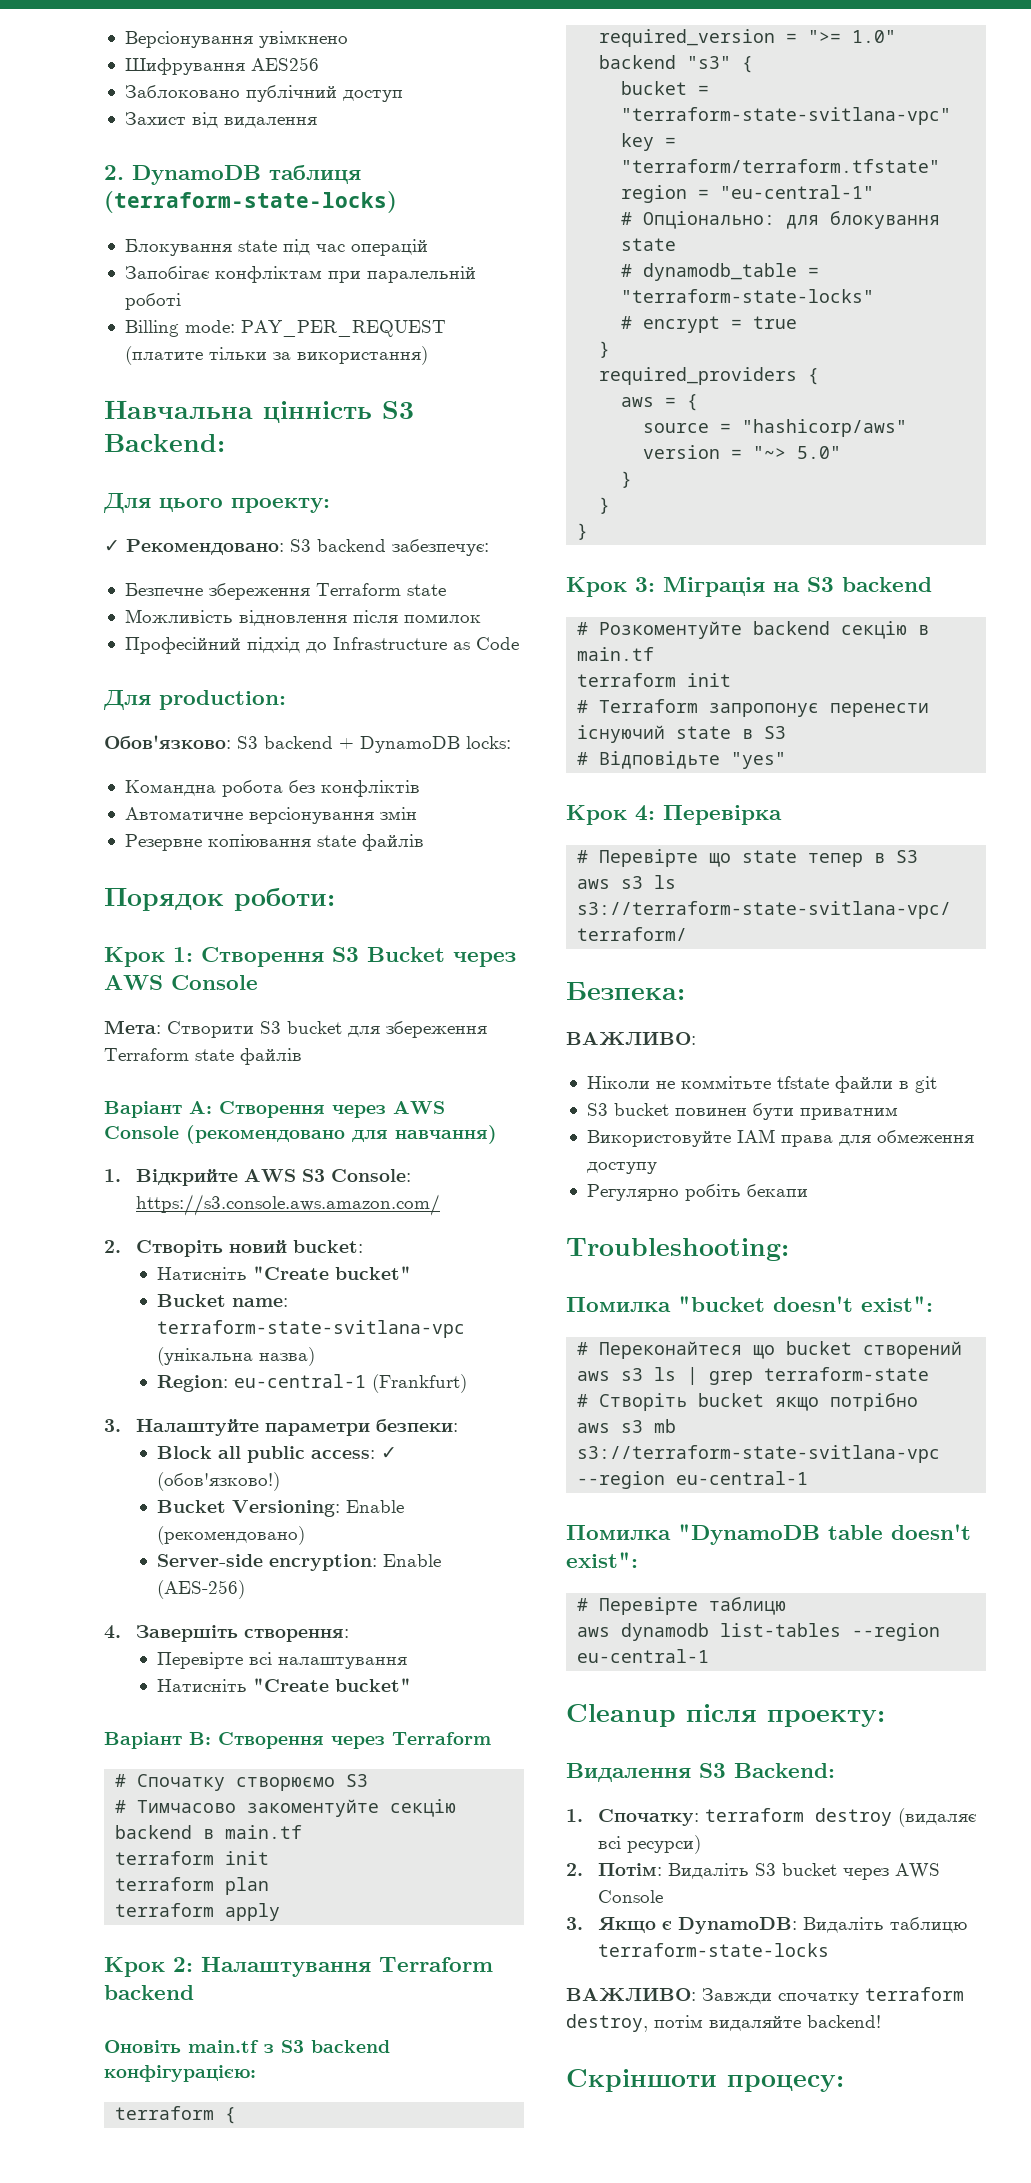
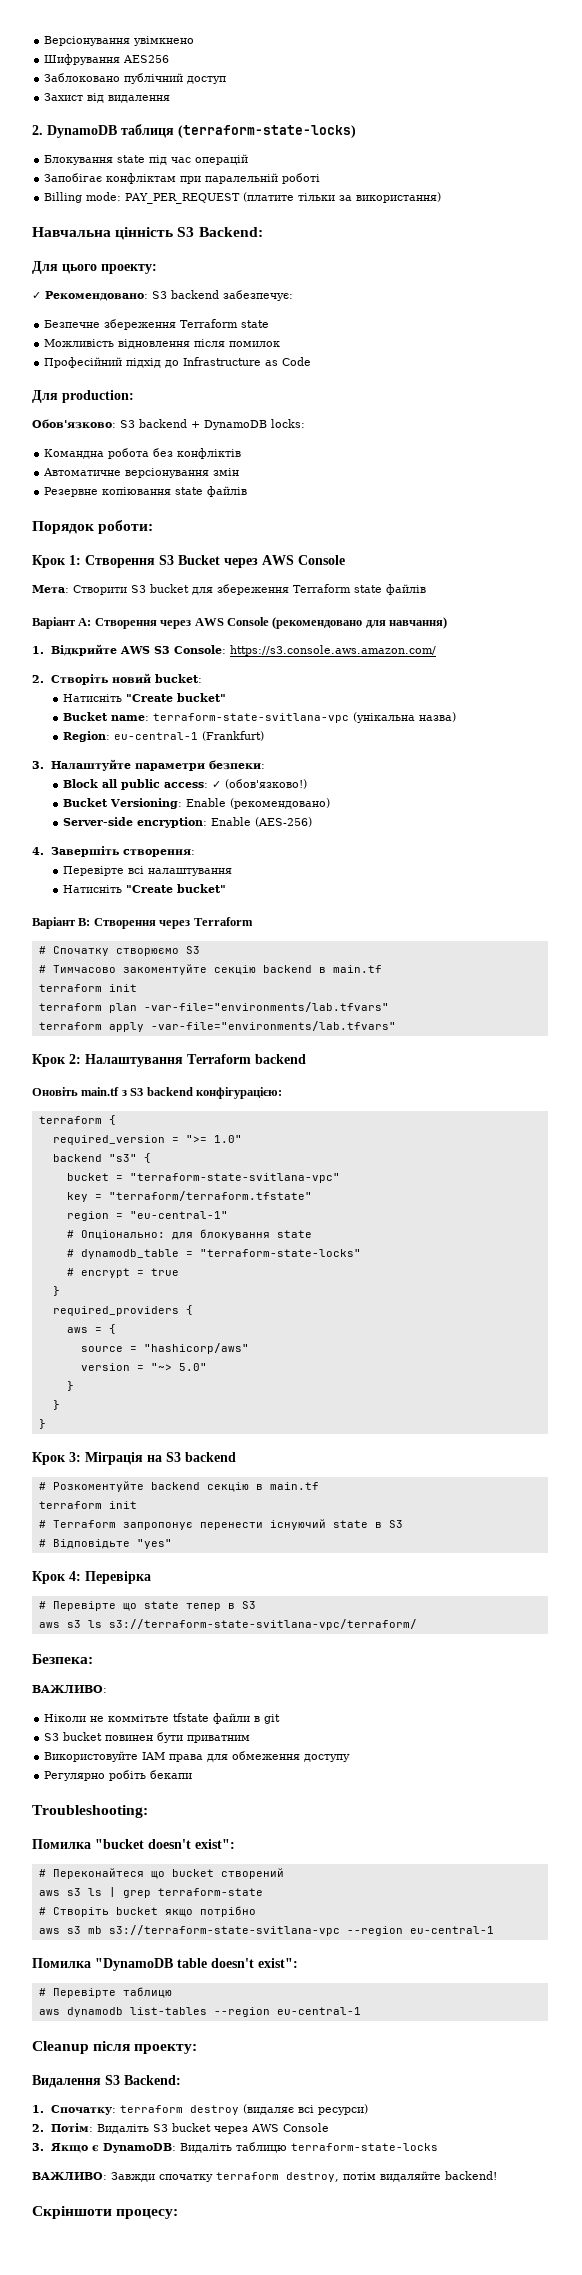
(270, 1886) none -> [143,1002,389,1012] -var-file="environments/lab.tfvars"
(281, 1912) none -> [150,1021,396,1031] -var-file="environments/lab.tfvars"

